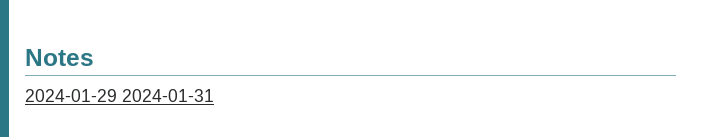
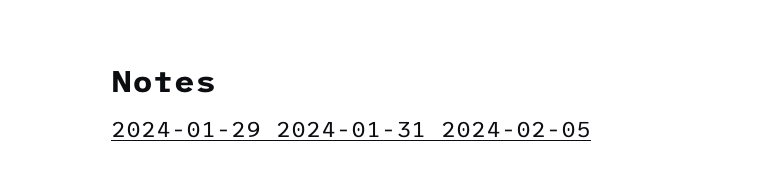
(214, 95) none -> [441,121,591,138] 2024-02-05

